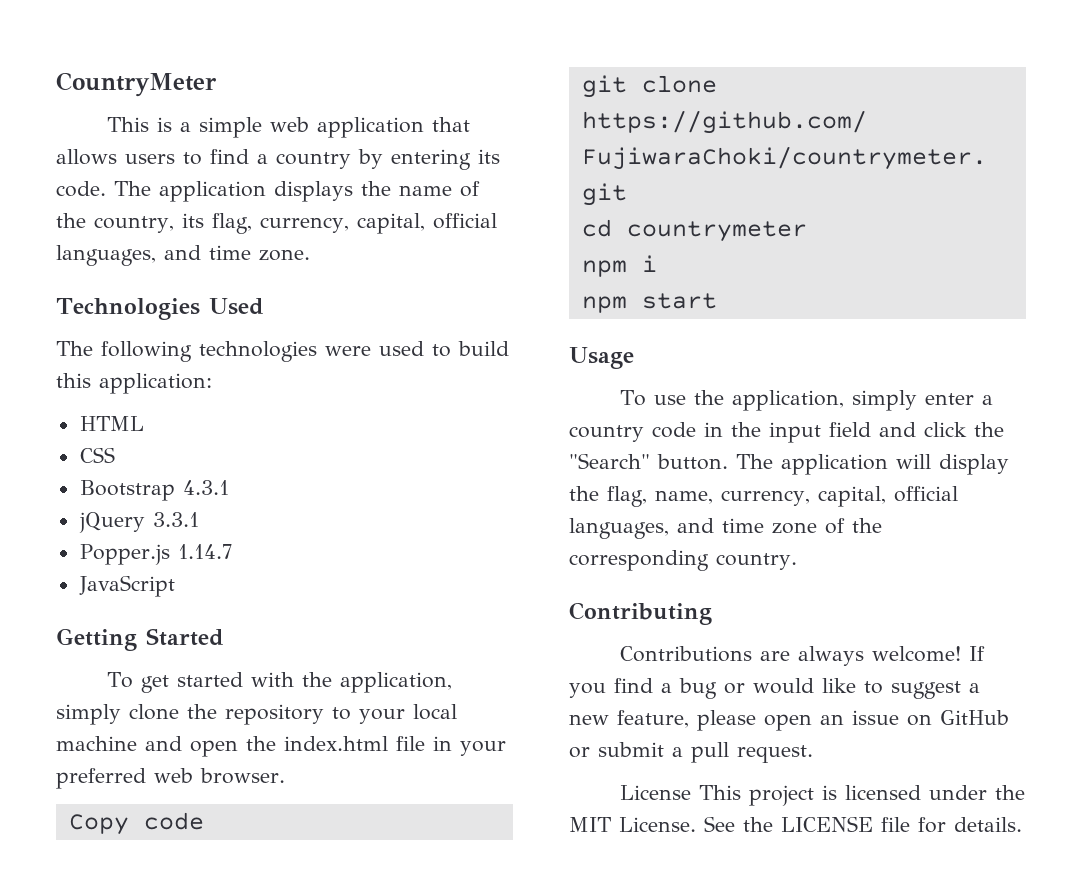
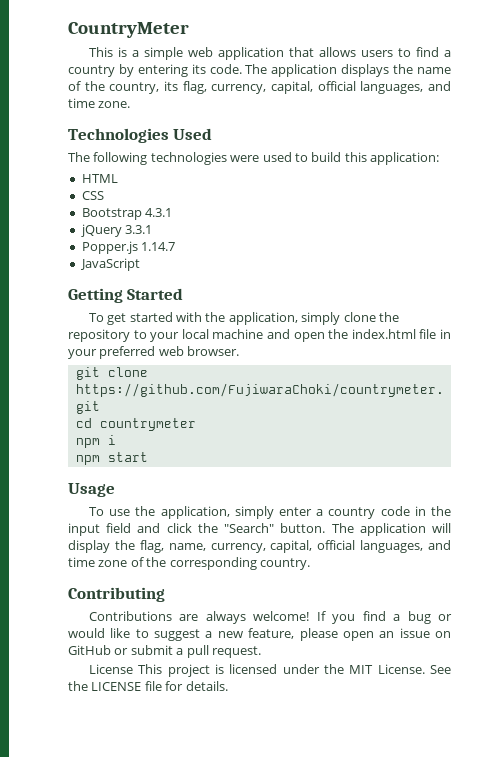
[68,812,204,835] // Copy code -> (240, 351) none

